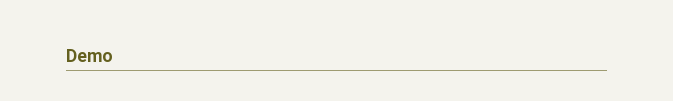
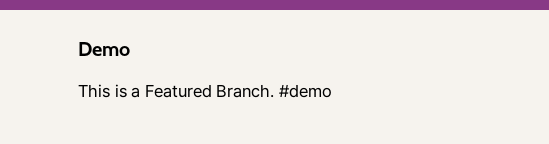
(113, 55) none -> [78,84,332,98] // This is a Featured Branch. #demo

